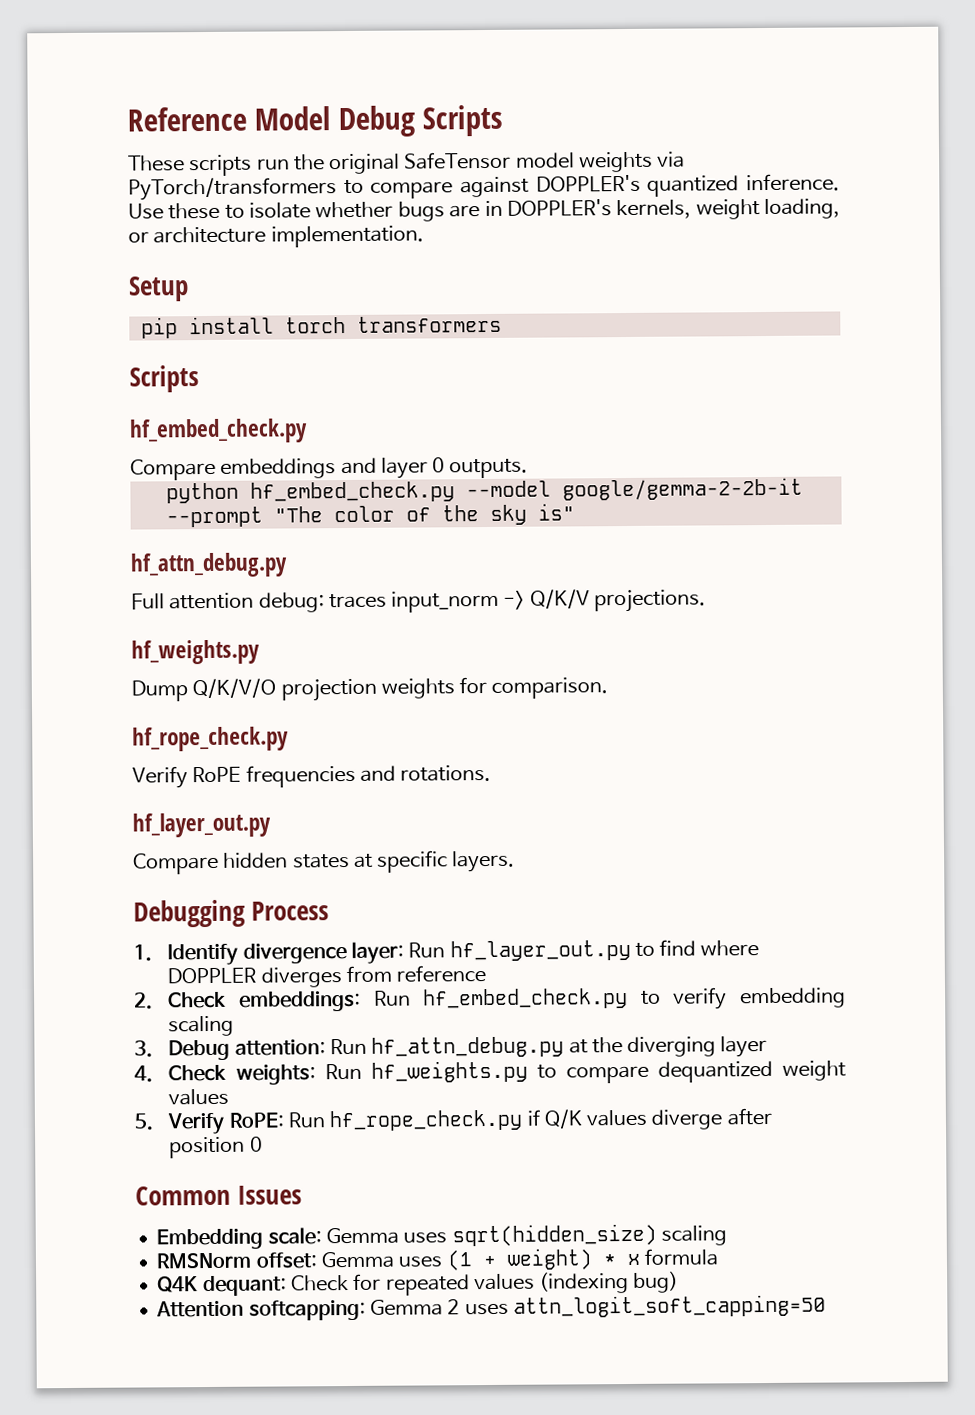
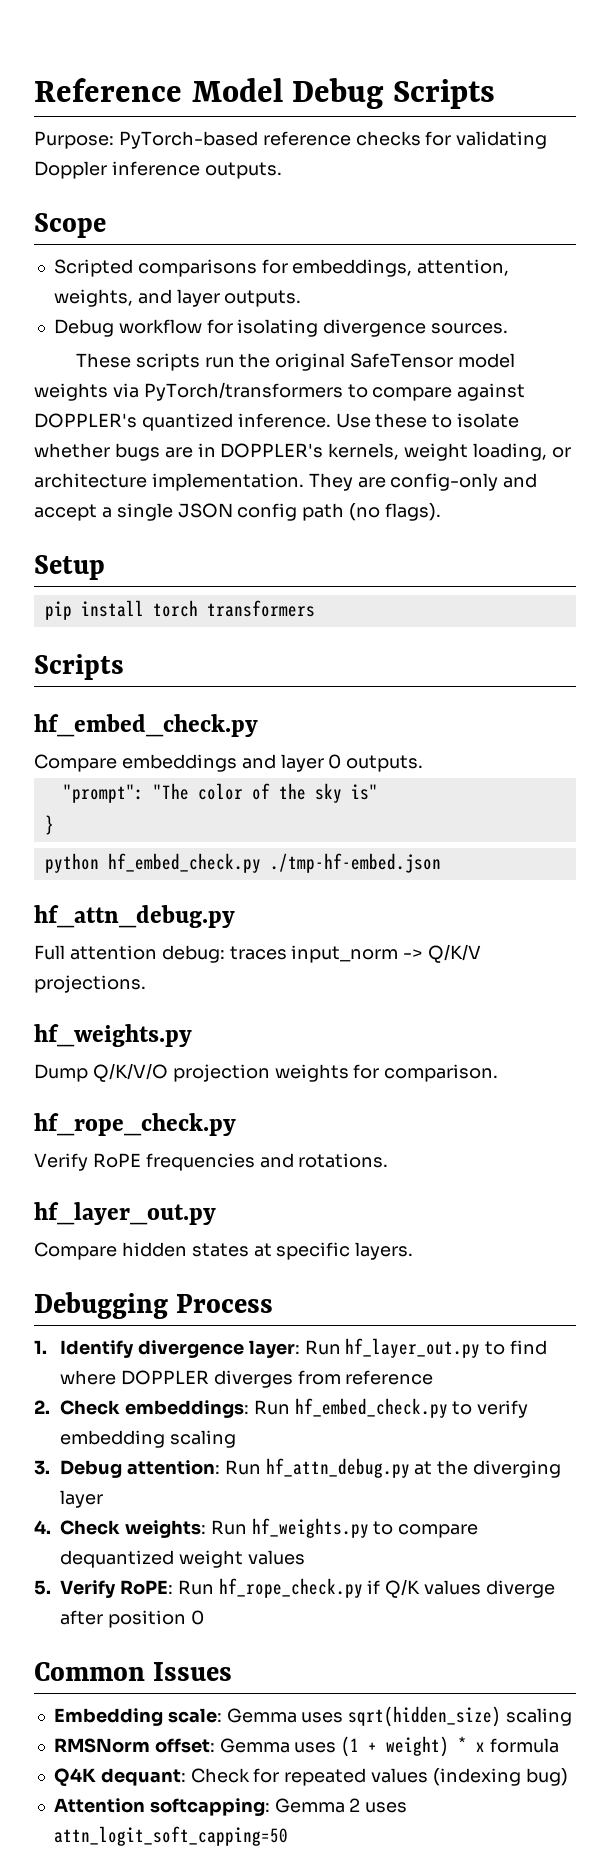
(504, 120) none -> [34,131,548,149] [34,161,282,179] [34,213,106,238] [53,259,510,277] [53,289,302,307] [53,319,509,337] // Purpose: PyTorch-based reference checks for validating Doppler inference outputs. // Scope // Scripted comparisons for embeddings, attention, weights, and layer outputs. // Debug workflow for isolating divergence sources.
(424, 236) none -> [308,473,538,491] [34,503,442,521] They are config-only and accept a single JSON config path (no flags).
[165,477,803,504] [165,506,263,528] python hf_embed_check.py --model google/gemma-2-2b-it --prompt -> [62,784,144,803] "prompt":
(575, 512) none -> [44,815,54,835] [44,853,441,873] // } // python hf_embed_check.py ./tmp-hf-embed.json

